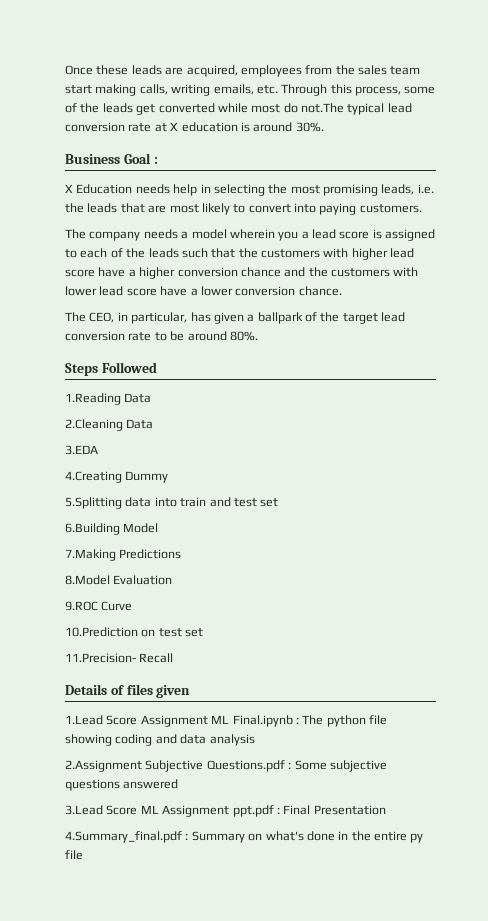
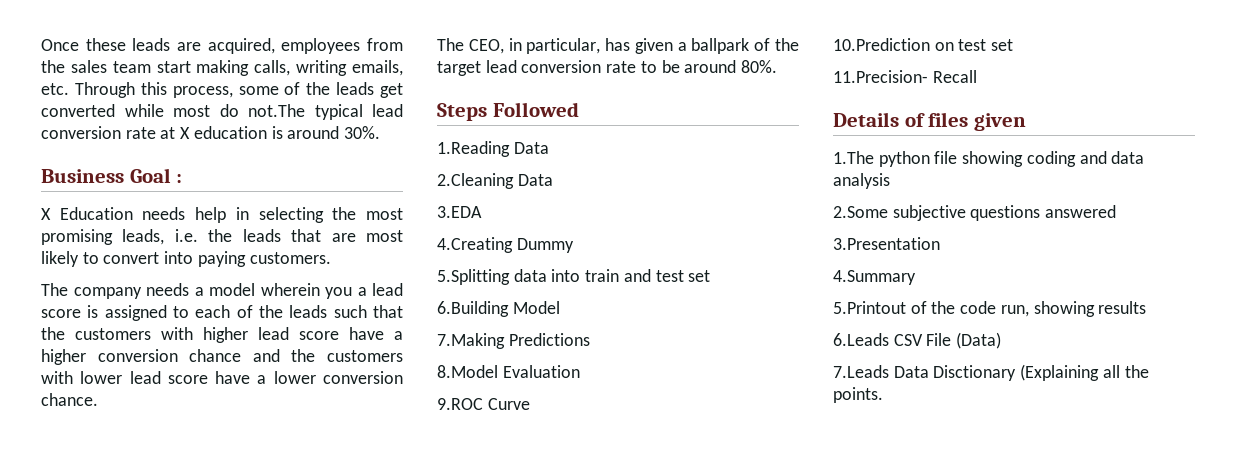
[65,715,324,727] 1.Lead Score Assignment ML Final.ipynb : The -> [833,151,874,164] 1.The
[65,760,387,772] [65,779,179,791] [65,805,386,817] [65,831,424,843] [65,850,83,860] 2.Assignment Subjective Questions.pdf : Some subjective questions answered // 3.Lead Score ML Assignment ppt.pdf : Final Presentation // 4.Summary_final.pdf : Summary on what's done in the entire py file -> [833,205,1117,221] [833,237,940,250] [833,270,916,285] [833,301,1147,317] [833,332,1002,349] [833,364,1149,381] [833,387,883,403] 2.Some subjective questions answered // 3.Presentation // 4.Summary // 5.Printout of the code run, showing results // 6.Leads CSV File (Data) // 7.Leads Data Disctionary (Explaining all the points.

